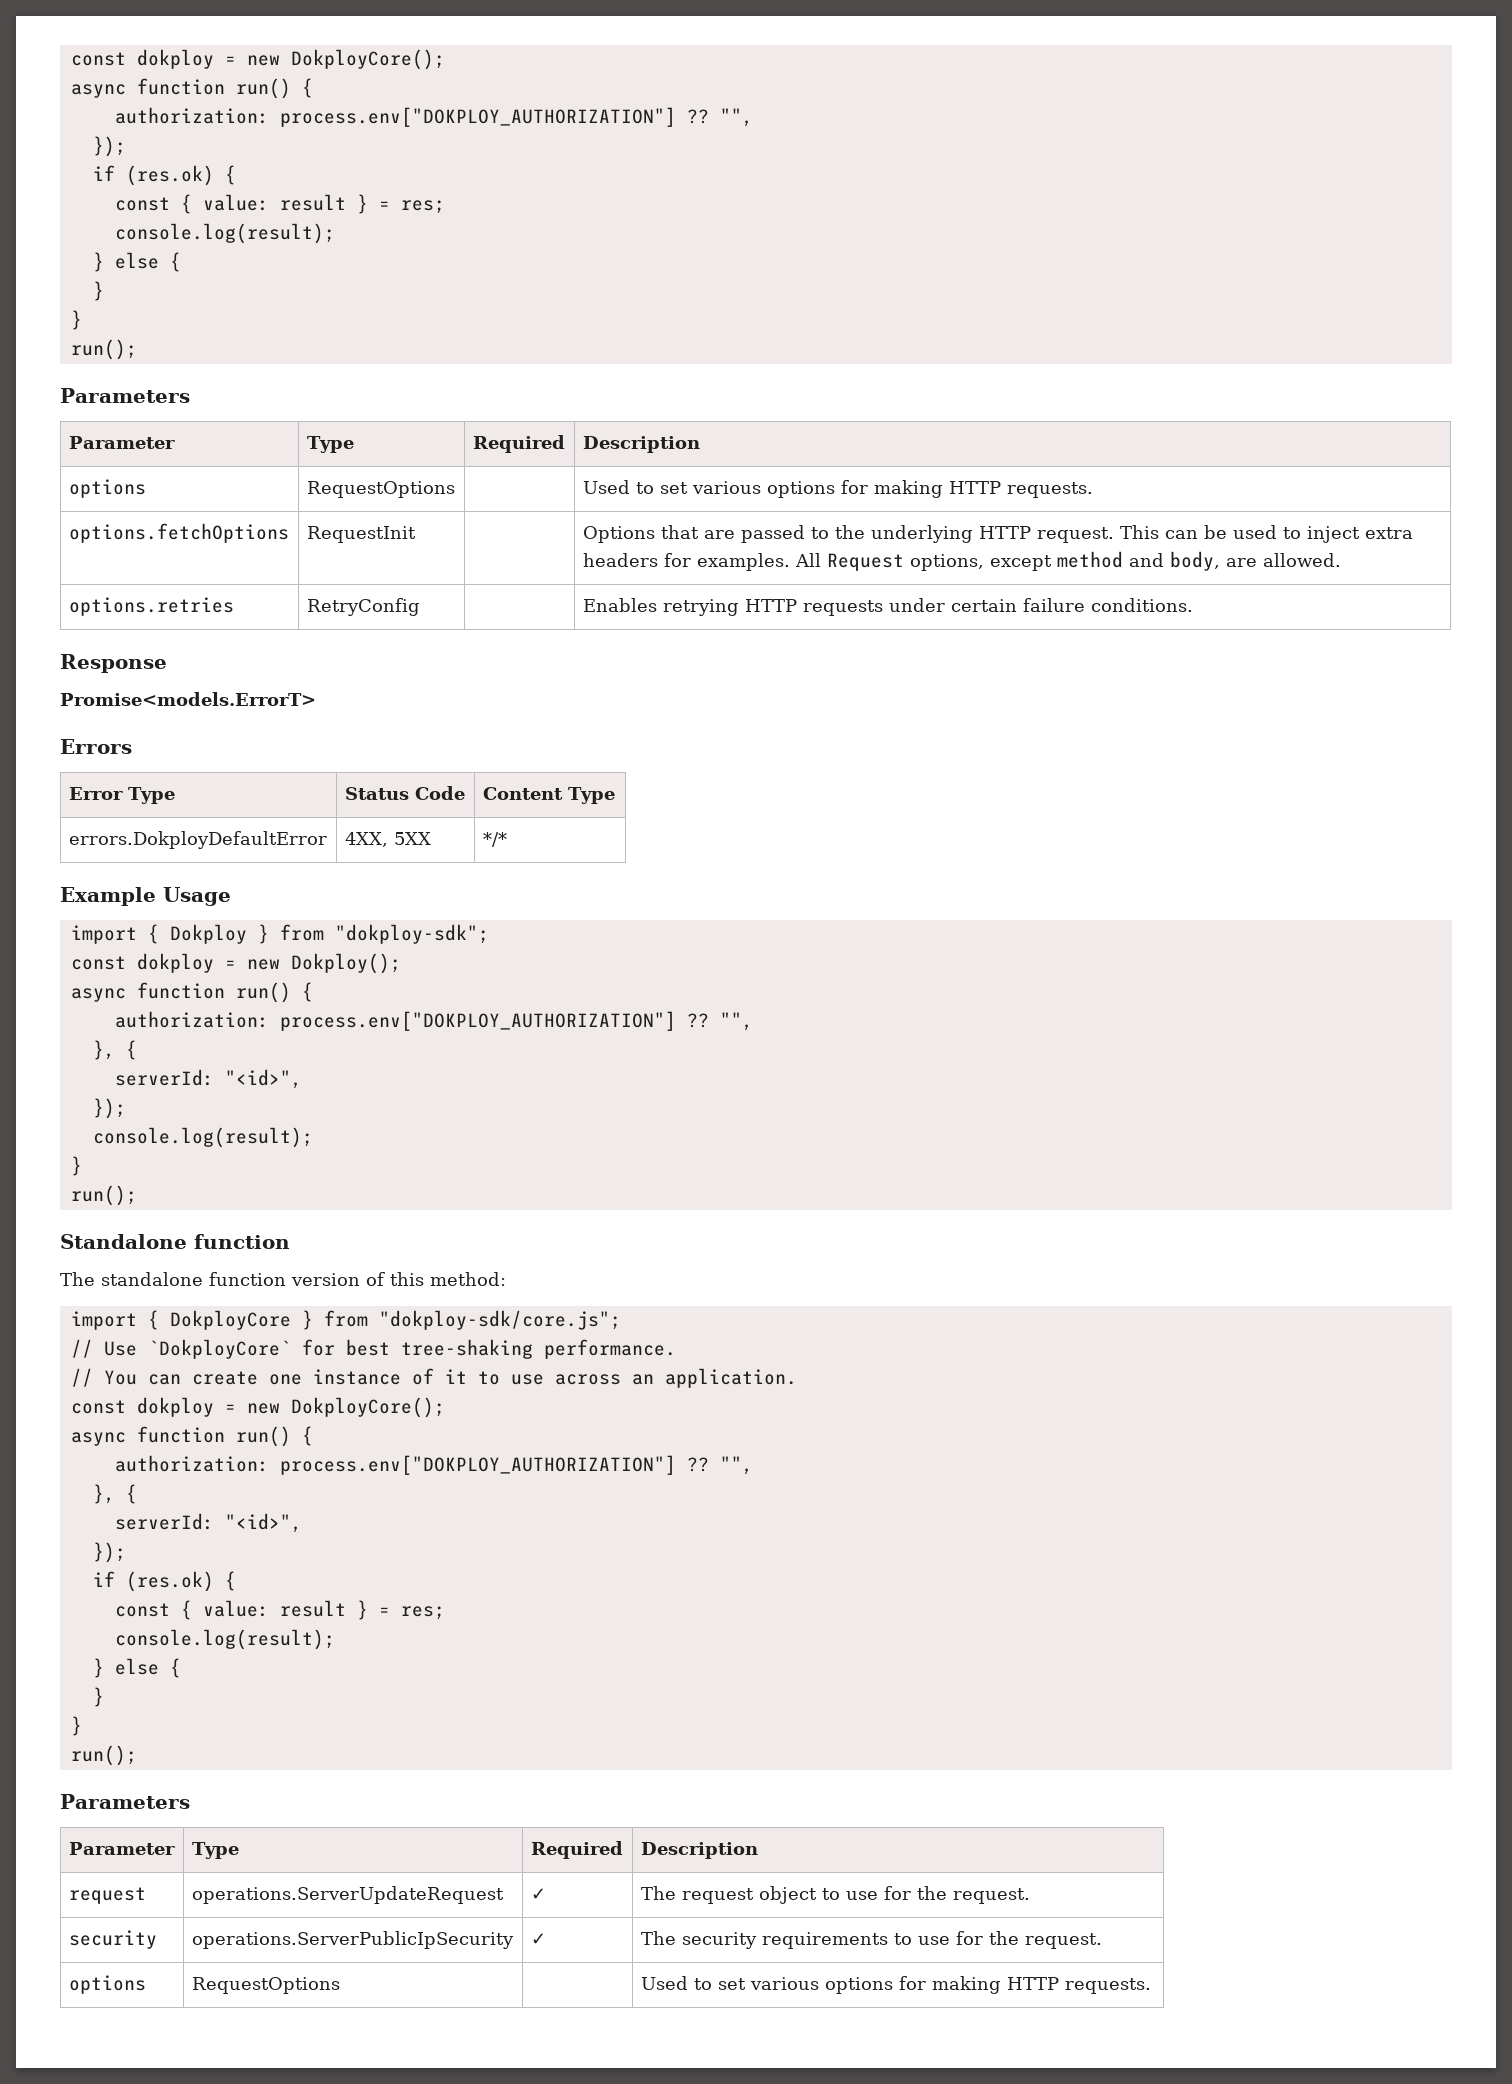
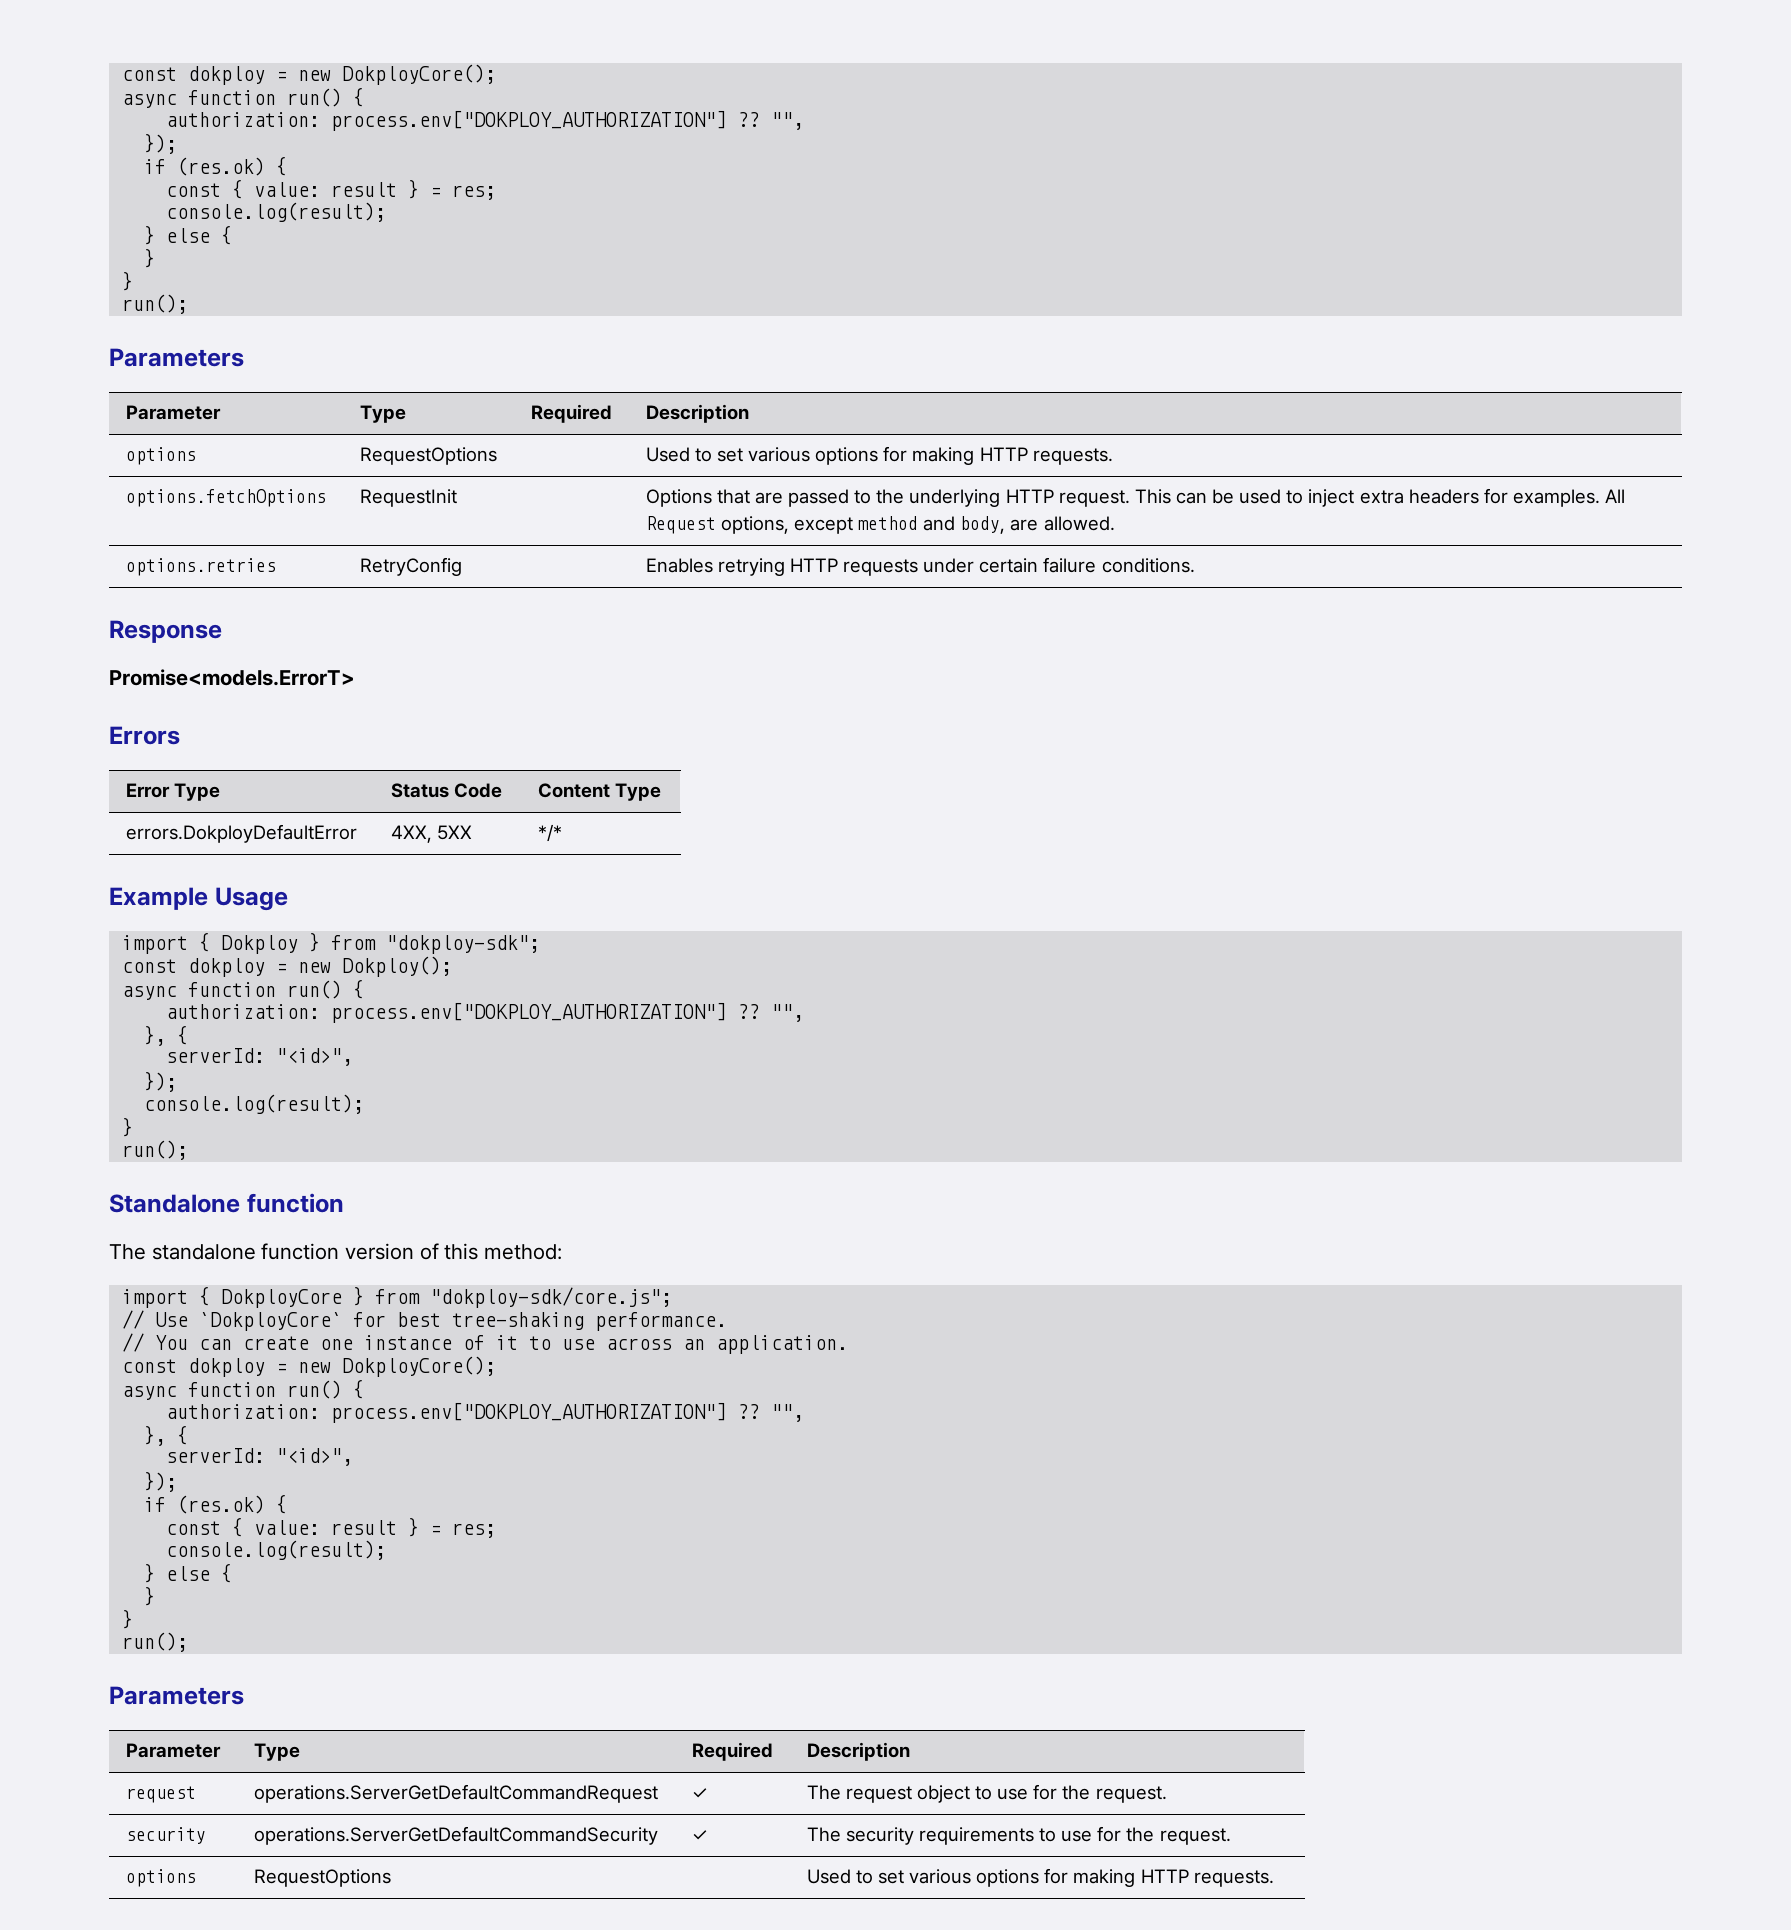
[191,1886,504,1904] operations.ServerUpdateRequest -> [253,1784,658,1803] operations.ServerGetDefaultCommandRequest
[191,1931,514,1949] operations.ServerPublicIpSecurity -> [253,1826,658,1845] operations.ServerGetDefaultCommandSecurity

